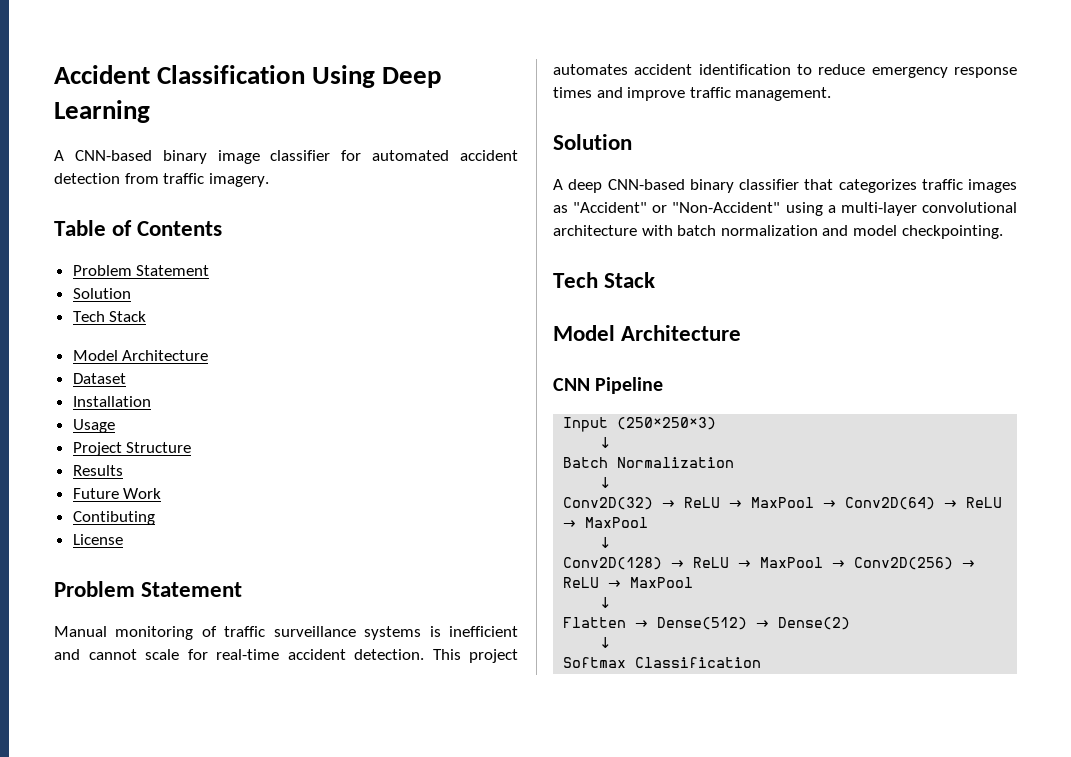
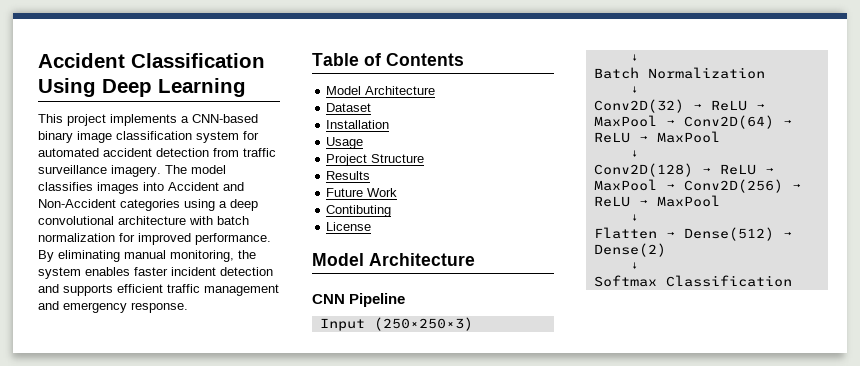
[54,150,64,161] A -> [38,114,189,126] This project implements a
[270,150,331,161] classifier -> [116,131,239,143] classification system
(205, 178) none -> [38,165,107,174] surveillance
[54,220,223,236] [72,265,210,276] [72,288,131,299] [72,311,147,322] // Table of Contents // Problem Statement // Solution // Tech Stack -> [165,165,226,174] [38,182,244,194] [38,199,258,211] [38,216,249,225] [38,233,271,245] [38,250,256,262] [38,267,273,279] [38,284,279,296] [38,301,188,313] [312,53,464,66] The model classifies images into Accident and Non-Accident categories using a deep convolutional architecture with batch normalization for improved performance. By eliminating manual monitoring, the system enables faster incident detection and supports efficient traffic management and emergency response. // Table of Contents
[54,581,243,597] [54,626,518,640] [54,649,518,663] [553,64,1017,78] [553,87,832,101] [553,134,632,150] [553,179,1017,193] [553,202,1017,216] [553,225,1003,239] [553,272,656,288] // Problem Statement // Manual monitoring of traffic surveillance systems is inefficient and cannot scale for real-time accident detection. This project automates accident identification to reduce emergency response times and improve traffic management. // Solution // A deep CNN-based binary classifier that categorizes traffic images as "Accident" or "Non-Accident" using a multi-layer convolutional architecture with batch normalization and model checkpointing. // Tech Stack -> (372, 226) none

